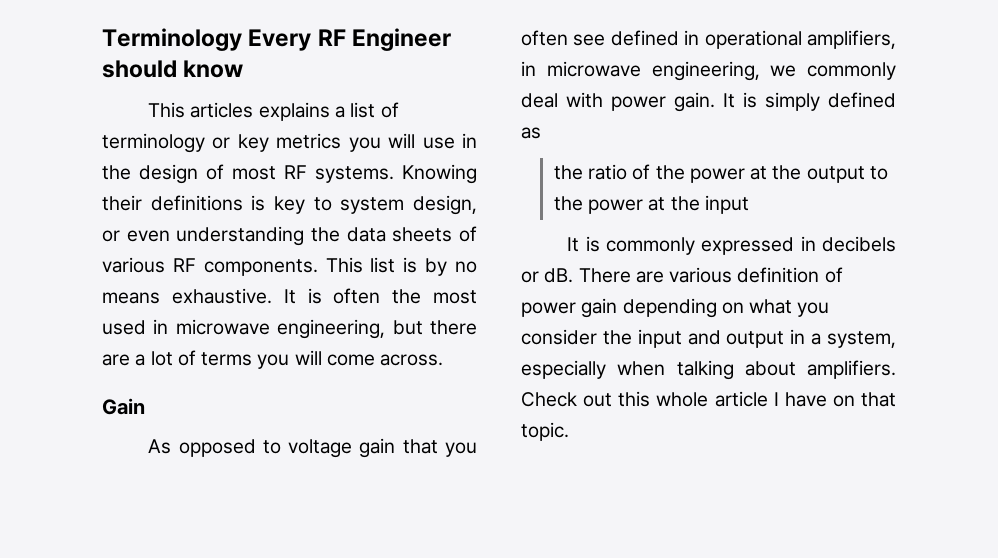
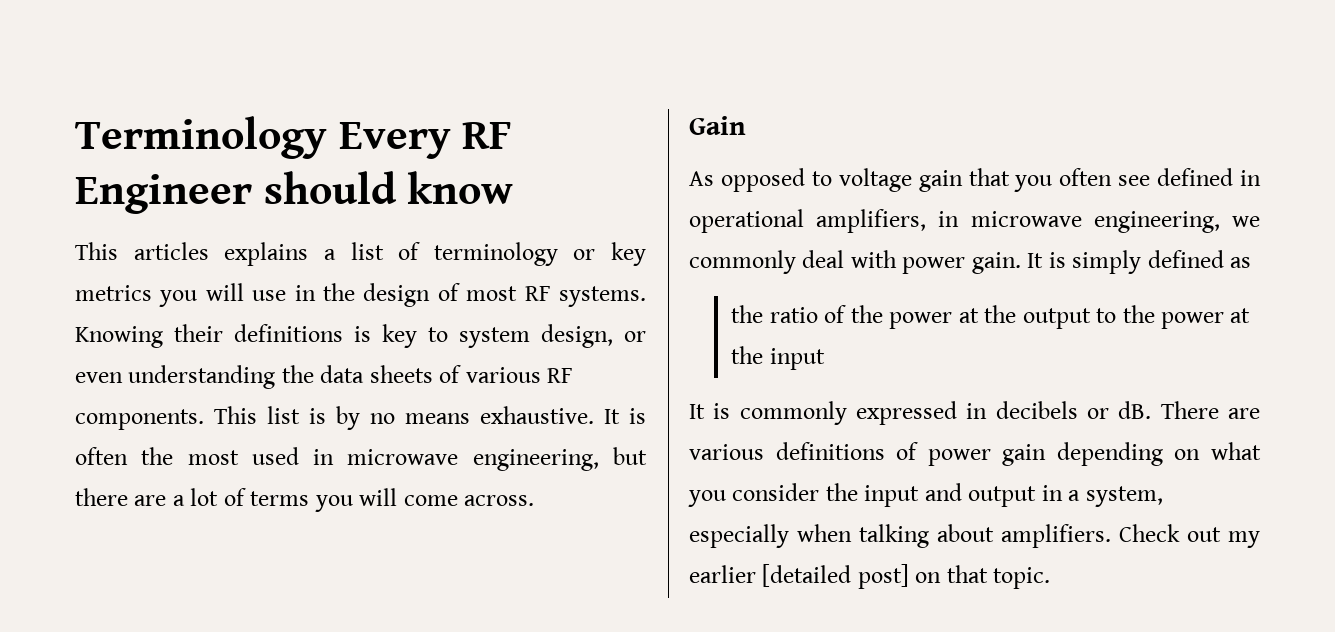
[737,267,820,283] definition -> [775,442,885,460] definitions
[618,391,827,407] this whole article I have -> [1228,531,1260,548] [689,564,909,589] my earlier [detailed post]

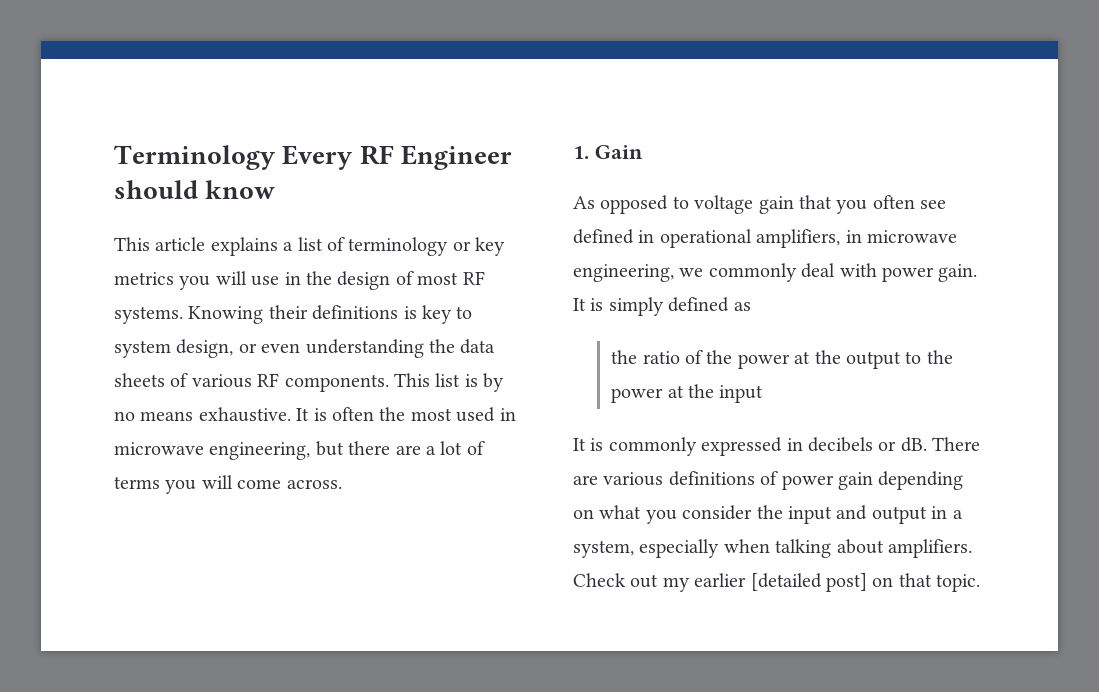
[133,242,209,260] articles -> [155,237,206,251] article
(535, 500) none -> [573,146,589,159] 1.

